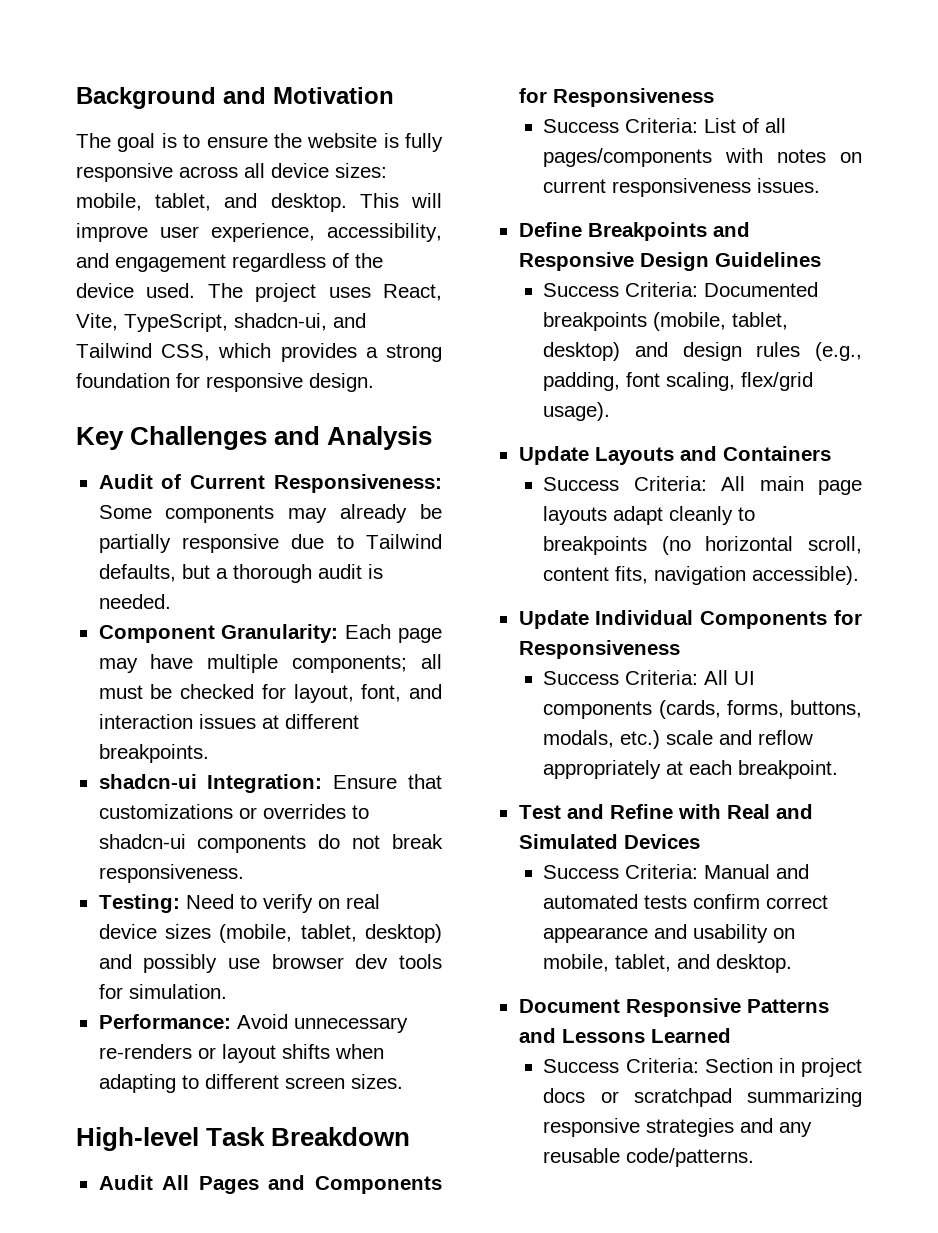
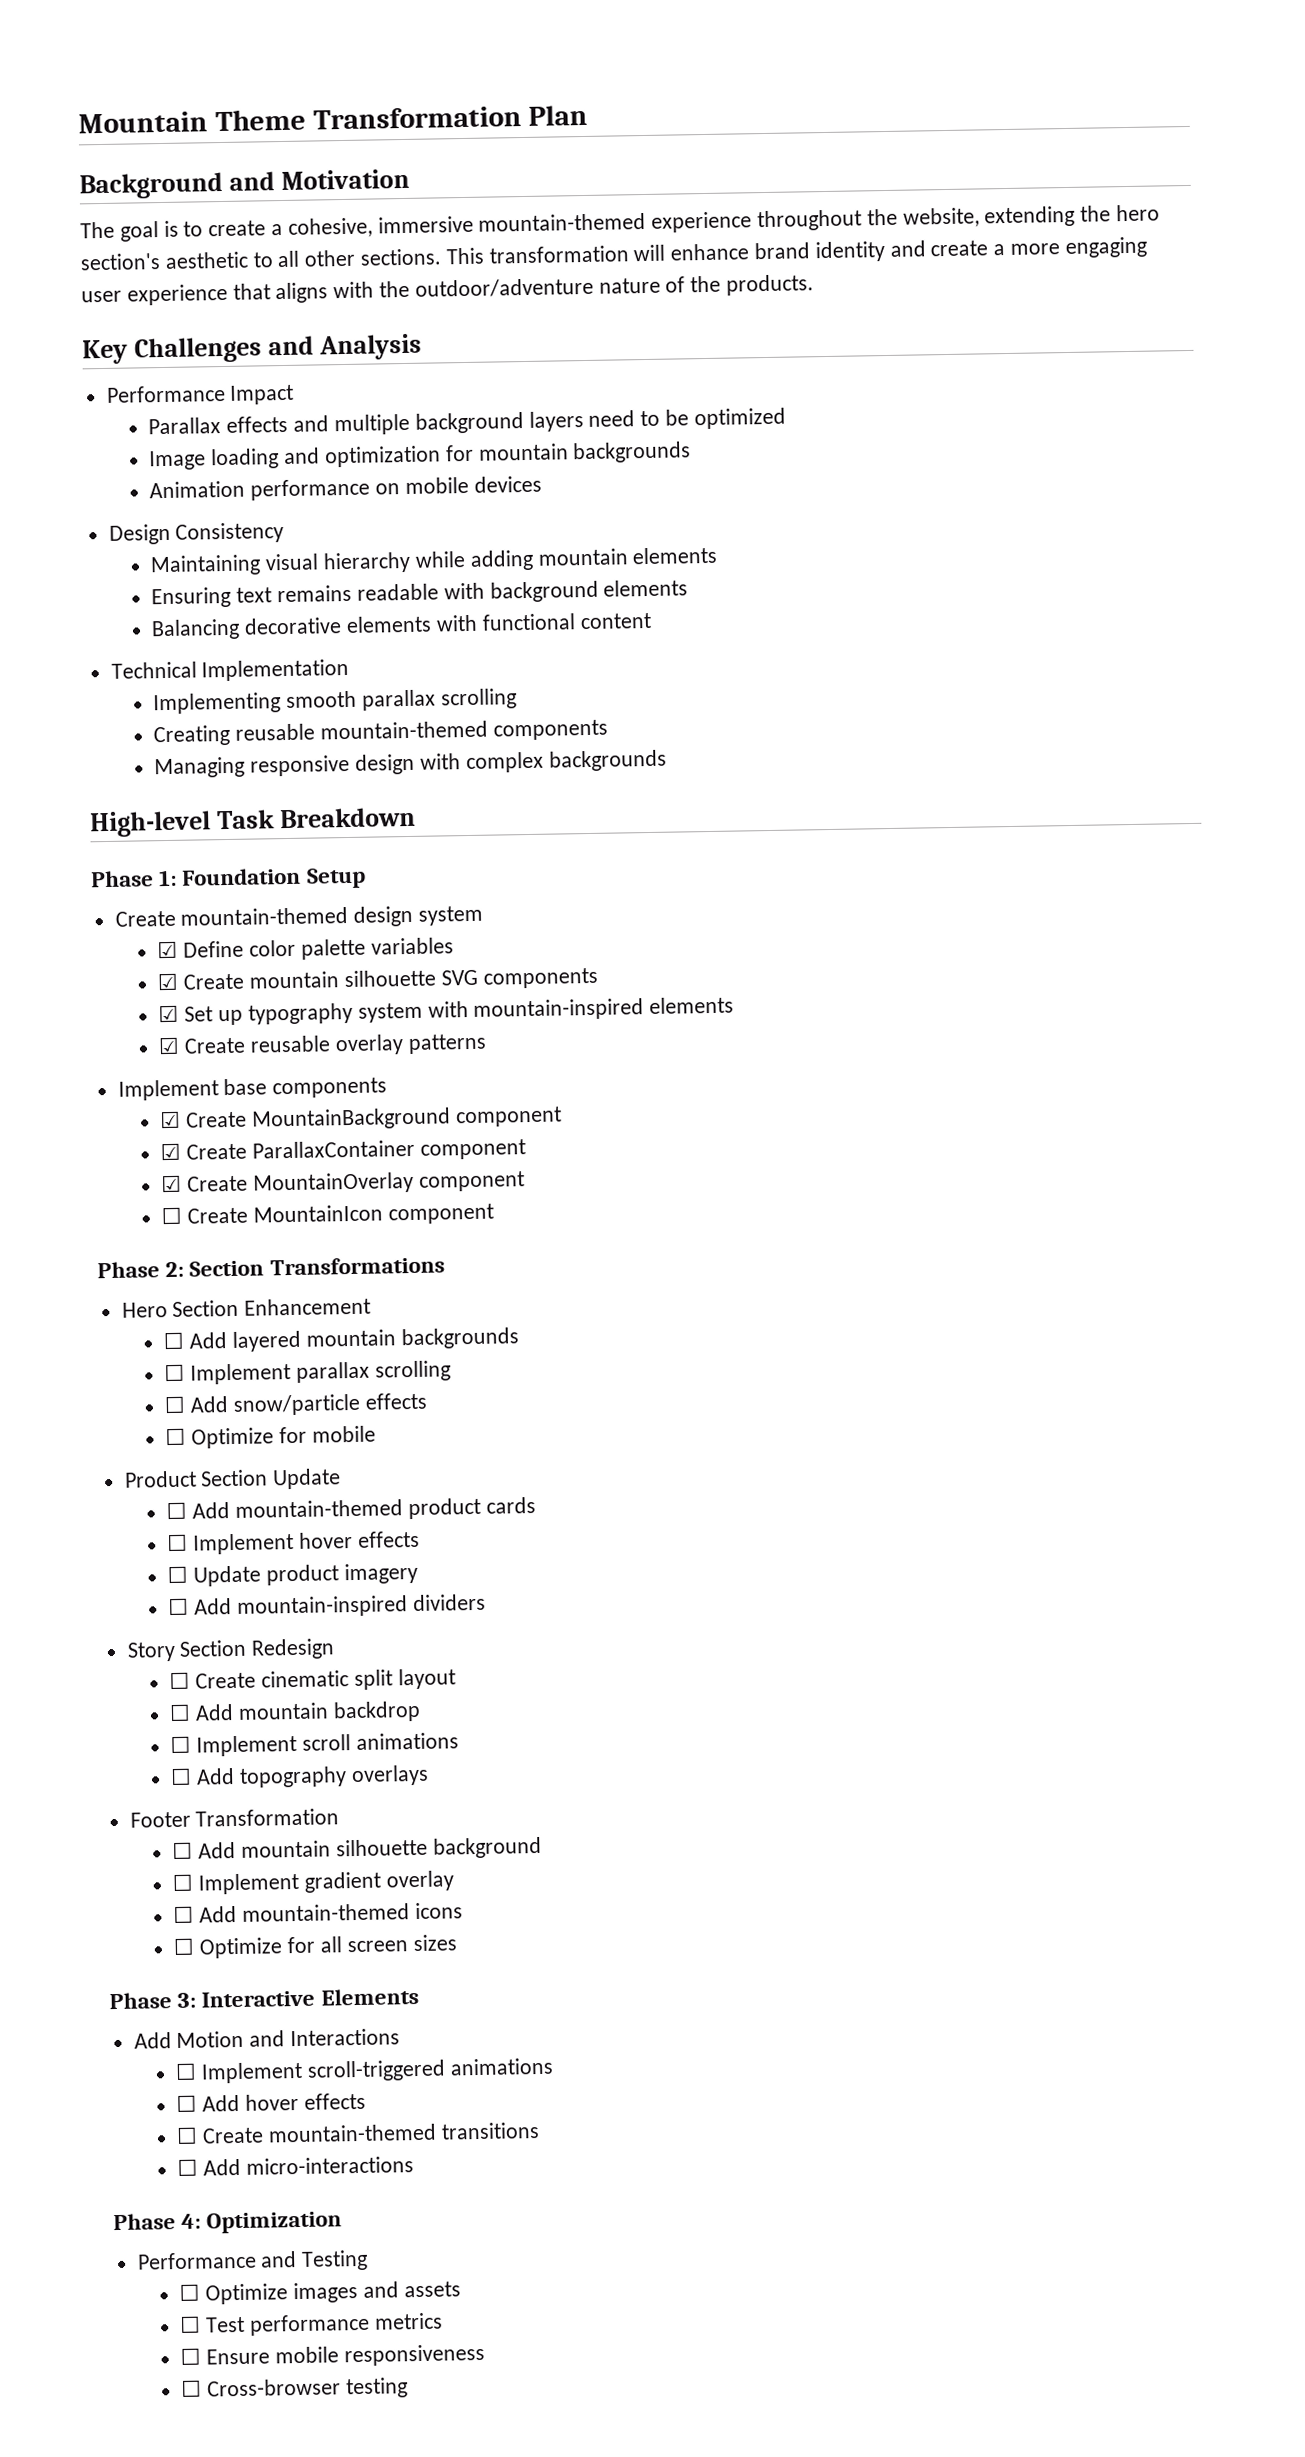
(76, 98) none -> [78,104,589,134] Mountain Theme Transformation Plan //
[206,133,443,152] [76,163,387,182] [76,193,442,212] [76,223,442,242] [76,253,383,272] [76,283,442,302] [76,313,366,332] [76,343,442,362] [76,373,374,392] [76,426,433,450] [98,474,442,493] [98,504,442,523] [98,534,442,553] [98,564,383,583] [98,594,171,609] [98,624,442,643] [98,654,442,673] [98,684,442,703] [98,714,359,729] [98,744,209,763] [98,774,442,793] [98,804,369,819] [98,834,443,853] [98,864,244,883] [98,894,380,913] [98,924,442,943] [98,954,442,973] [98,984,227,999] [98,1014,408,1033] [98,1044,384,1063] [98,1074,403,1093] [76,1127,411,1151] [98,1175,442,1194] [518,88,714,107] [543,118,787,133] [543,148,862,167] [543,178,821,197] [518,222,750,241] [518,252,821,271] [543,282,819,297] [543,312,789,331] [543,342,862,361] [543,372,814,391] [543,402,611,421] [518,446,831,465] [543,476,862,495] [543,506,756,525] [543,536,862,555] [543,566,860,585] [518,610,862,629] [518,640,680,659] [543,670,756,685] [543,700,862,719] [543,730,814,749] [543,760,839,779] [518,804,813,819] [518,834,700,849] [543,864,810,879] [543,894,829,909] [543,924,796,943] [543,954,793,973] [518,998,829,1017] [518,1028,731,1043] [543,1058,862,1077] [543,1088,862,1107] [543,1118,813,1137] [543,1148,755,1167] ensure the website is fully responsive across all device sizes: mobile, tablet, and desktop. This will improve user experience, accessibility, and engagement regardless of the device used. The project uses React, Vite, TypeScript, shadcn-ui, and Tailwind CSS, which provides a strong foundation for responsive design. // Key Challenges and Analysis // Audit of Current Responsiveness: Some components may already be partially responsive due to Tailwind defaults, but a thorough audit is needed. // Component Granularity: Each page may have multiple components; all must be checked for layout, font, and interaction issues at different breakpoints. // shadcn-ui Integration: Ensure that customizations or overrides to shadcn-ui components do not break responsiveness. // Testing: Need to verify on real device sizes (mobile, tablet, desktop) and possibly use browser dev tools for simulation. // Performance: Avoid unnecessary re-renders or layout shifts when adapting to different screen sizes. // High-level Task Breakdown // Audit All Pages and Components for Responsiveness // Success Criteria: List of all pages/components with notes on current responsiveness issues. // Define Breakpoints and Responsive Design Guidelines // Success Criteria: Documented breakpoints (mobile, tablet, desktop) and design rules (e.g., padding, font scaling, flex/grid usage). // Update Layouts and Containers // Success Criteria: All main page layouts adapt cleanly to breakpoints (no horizontal scroll, content fits, navigation accessible). // Update Individual Components for Responsiveness // Success Criteria: All UI components (cards, forms, buttons, modals, etc.) scale and reflow appropriately at each breakpoint. // Test and Refine with Real and Simulated Devices // Success Criteria: Manual and automated tests confirm correct appearance and usability on mobile, tablet, and desktop. // Document Responsive Patterns and Lessons Learned // Success Criteria: Section in project docs or scratchpad summarizing responsive strategies and any reusable code/patterns. -> [208,204,1161,238] [80,236,1147,271] [81,274,815,306] [82,333,423,365] [105,384,295,405] [148,407,786,436] [149,441,692,471] [149,475,542,501] [108,522,285,545] [150,546,718,577] [151,579,689,609] [151,612,652,641] [110,658,350,682] [153,688,517,715] [153,719,608,747] [154,749,667,779] [90,806,417,838] [90,867,366,889] [114,905,484,927] [157,937,454,960] [157,967,598,991] [158,996,735,1026] [158,1033,487,1056] [117,1077,388,1101] [159,1106,562,1131] [160,1139,526,1161] [161,1171,525,1195] [161,1203,494,1225] [97,1256,445,1279] [121,1297,372,1318] [163,1327,519,1352] [164,1360,451,1385] [164,1392,427,1416] [165,1425,376,1449] [123,1468,342,1490] [166,1496,536,1520] [166,1530,420,1555] [167,1562,418,1587] [168,1593,486,1618] [126,1638,336,1662] [169,1668,456,1691] [169,1700,421,1723] [170,1732,459,1757] [170,1764,429,1788] [129,1808,340,1828] [172,1836,542,1860] [172,1870,454,1895] [173,1902,463,1924] [173,1934,457,1959] [109,1987,419,2010] [133,2028,401,2049] [175,2057,554,2084] [176,2092,366,2113] [176,2122,540,2145] [177,2156,415,2177] [113,2211,343,2234] [136,2249,369,2271] [179,2281,461,2305] [179,2312,443,2336] [180,2343,485,2367] [181,2377,409,2399] create a cohesive, immersive mountain-themed experience throughout the website, extending the hero section's aesthetic to all other sections. This transformation will enhance brand identity and create a more engaging user experience that aligns with the outdoor/adventure nature of the products. // Key Challenges and Analysis // Performance Impact // Parallax effects and multiple background layers need to be optimized // Image loading and optimization for mountain backgrounds // Animation performance on mobile devices // Design Consistency // Maintaining visual hierarchy while adding mountain elements // Ensuring text remains readable with background elements // Balancing decorative elements with functional content // Technical Implementation // Implementing smooth parallax scrolling // Creating reusable mountain-themed components // Managing responsive design with complex backgrounds // High-level Task Breakdown // Phase 1: Foundation Setup // Create mountain-themed design system // ☑ Define color palette variables // ☑ Create mountain silhouette SVG components // ☑ Set up typography system with mountain-inspired elements // ☑ Create reusable overlay patterns // Implement base components // ☑ Create MountainBackground component // ☑ Create ParallaxContainer component // ☑ Create MountainOverlay component // ☐ Create MountainIcon component // Phase 2: Section Transformations // Hero Section Enhancement // ☐ Add layered mountain backgrounds // ☐ Implement parallax scrolling // ☐ Add snow/particle effects // ☐ Optimize for mobile // Product Section Update // ☐ Add mountain-themed product cards // ☐ Implement hover effects // ☐ Update product imagery // ☐ Add mountain-inspired dividers // Story Section Redesign // ☐ Create cinematic split layout // ☐ Add mountain backdrop // ☐ Implement scroll animations // ☐ Add topography overlays // Footer Transformation // ☐ Add mountain silhouette background // ☐ Implement gradient overlay // ☐ Add mountain-themed icons // ☐ Optimize for all screen sizes // Phase 3: Interactive Elements // Add Motion and Interactions // ☐ Implement scroll-triggered animations // ☐ Add hover effects // ☐ Create mountain-themed transitions // ☐ Add micro-interactions // Phase 4: Optimization // Performance and Testing // ☐ Optimize images and assets // ☐ Test performance metrics // ☐ Ensure mobile responsiveness // ☐ Cross-browser testing

